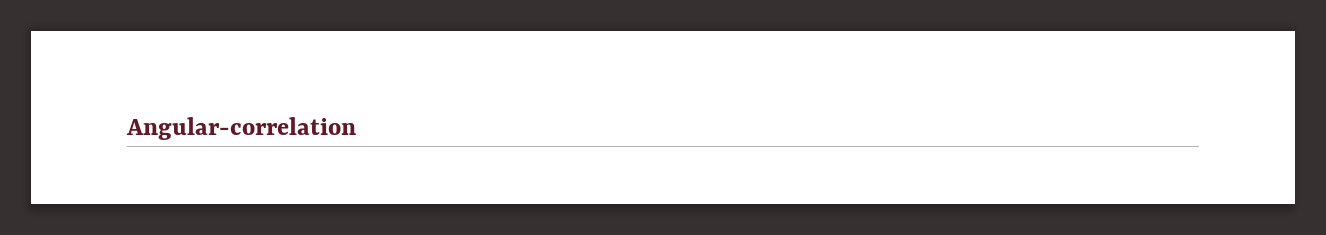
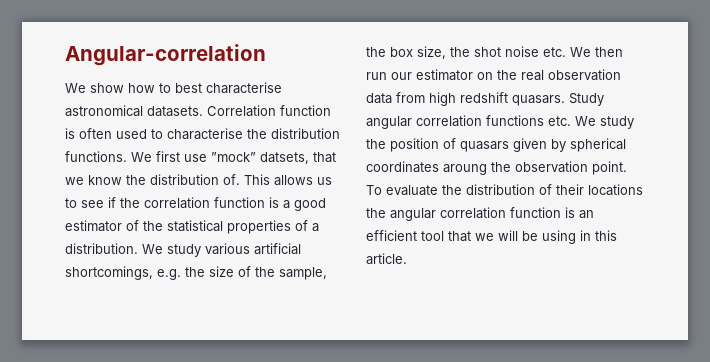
(356, 128) none -> [65,82,282,94] [65,105,331,117] [65,128,340,140] [65,151,336,164] [65,174,332,186] [65,197,326,211] [65,220,319,234] [65,243,301,257] [65,266,327,280] [366,46,623,59] [366,69,621,81] [366,92,604,106] [366,115,634,129] [366,138,626,152] [366,161,627,175] [366,184,643,196] [366,207,594,221] [366,230,617,244] [366,253,407,265] // We show how to best characterise astronomical datasets. Correlation function is often used to characterise the distribution functions. We first use ”mock” datsets, that we know the distribution of. This allows us to see if the correlation function is a good estimator of the statistical properties of a distribution. We study various artificial shortcomings, e.g. the size of the sample, the box size, the shot noise etc. We then run our estimator on the real observation data from high redshift quasars. Study angular correlation functions etc. We study the position of quasars given by spherical coordinates aroung the observation point. To evaluate the distribution of their locations the angular correlation function is an efficient tool that we will be using in this article.

